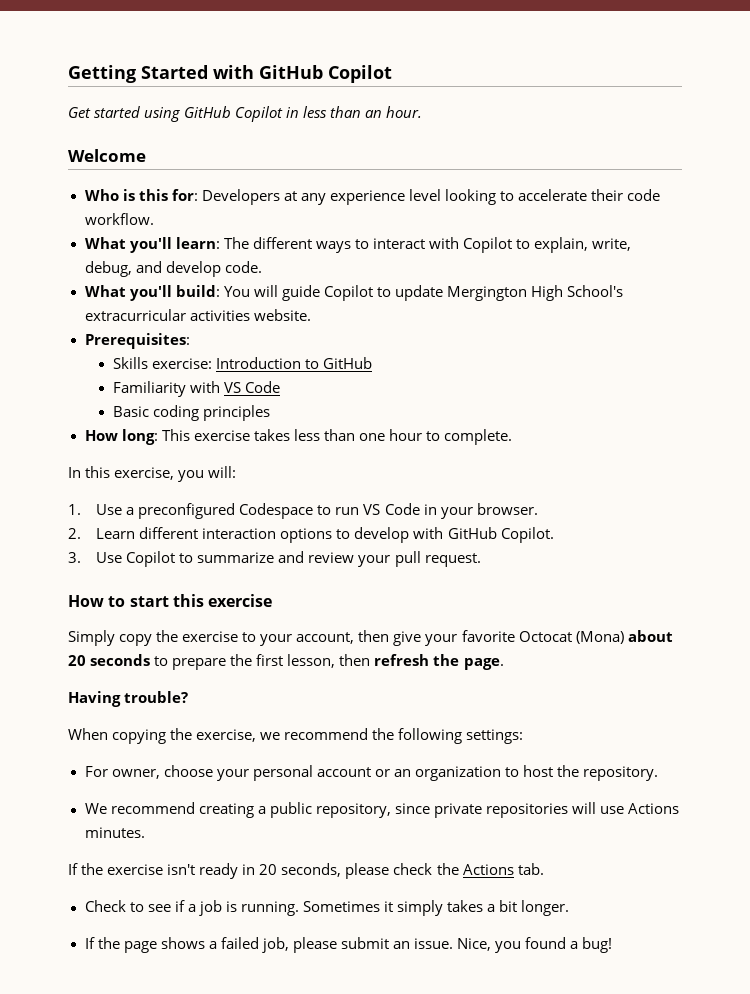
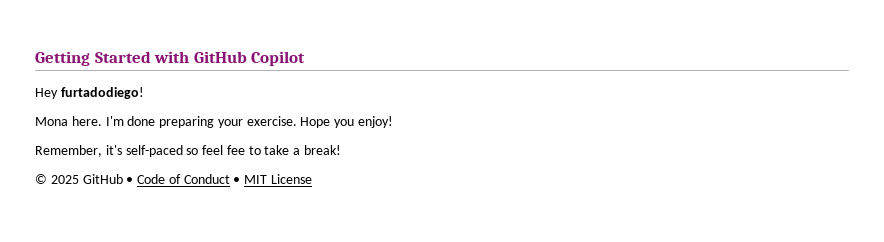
[68,106,423,122] [68,149,146,162] [84,189,661,205] [84,213,154,225] [84,237,632,253] [84,261,262,277] [84,285,624,301] [84,309,311,321] [84,333,190,349] [112,357,372,369] [112,381,280,397] [112,405,270,421] [84,429,512,445] [68,466,237,482] [68,503,538,519] [68,527,554,543] [68,551,481,567] [68,594,273,607] [68,630,673,646] [68,654,504,670] [68,691,189,707] [68,728,524,744] [84,765,659,781] [84,802,680,818] [84,827,145,838] [68,863,544,879] [84,900,570,916] [84,937,613,953] Get started using GitHub Copilot in less than an hour. // Welcome // Who is this for: Developers at any experience level looking to accelerate their code workflow. // What you'll learn: The different ways to interact with Copilot to explain, write, debug, and develop code. // What you'll build: You will guide Copilot to update Mergington High School's extracurricular activities website. // Prerequisites: // Skills exercise: Introduction to GitHub // Familiarity with VS Code // Basic coding principles // How long: This exercise takes less than one hour to complete. // In this exercise, you will: // 1. Use a preconfigured Codespace to run VS Code in your browser. // 2. Learn different interaction options to develop with GitHub Copilot. // 3. Use Copilot to summarize and review your pull request. // How to start this exercise // Simply copy the exercise to your account, then give your favorite Octocat (Mona) about 20 seconds to prepare the first lesson, then refresh the page. // Having trouble? // When copying the exercise, we recommend the following settings: // For owner, choose your personal account or an organization to host the repository. // We recommend creating a public repository, since private repositories will use Actions minutes. // If the exercise isn't ready in 20 seconds, please check the Actions tab. // Check to see if a job is running. Sometimes it simply takes a bit longer. // If the page shows a failed job, please submit an issue. Nice, you found a bug! -> [35,87,144,99] [35,116,394,128] [35,145,342,157] [35,174,313,184] Hey furtadodiego! // Mona here. I'm done preparing your exercise. Hope you enjoy! // Remember, it's self-paced so feel fee to take a break! // © 2025 GitHub • Code of Conduct • MIT License

